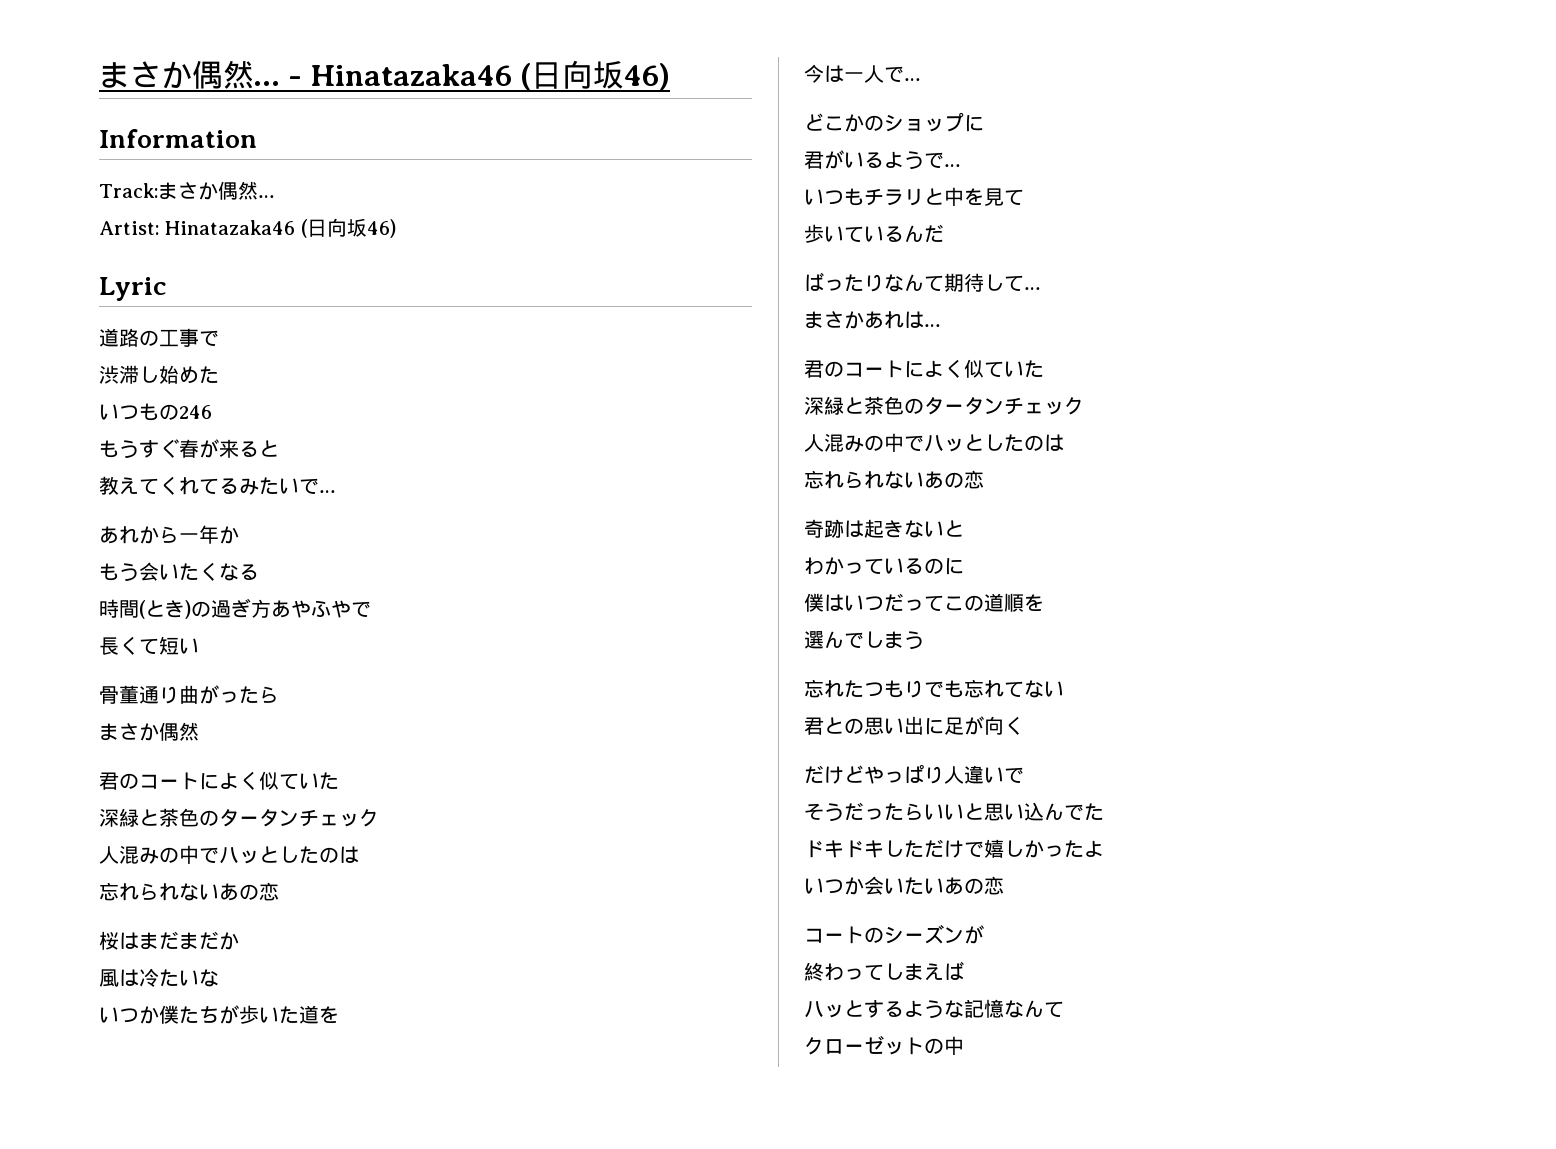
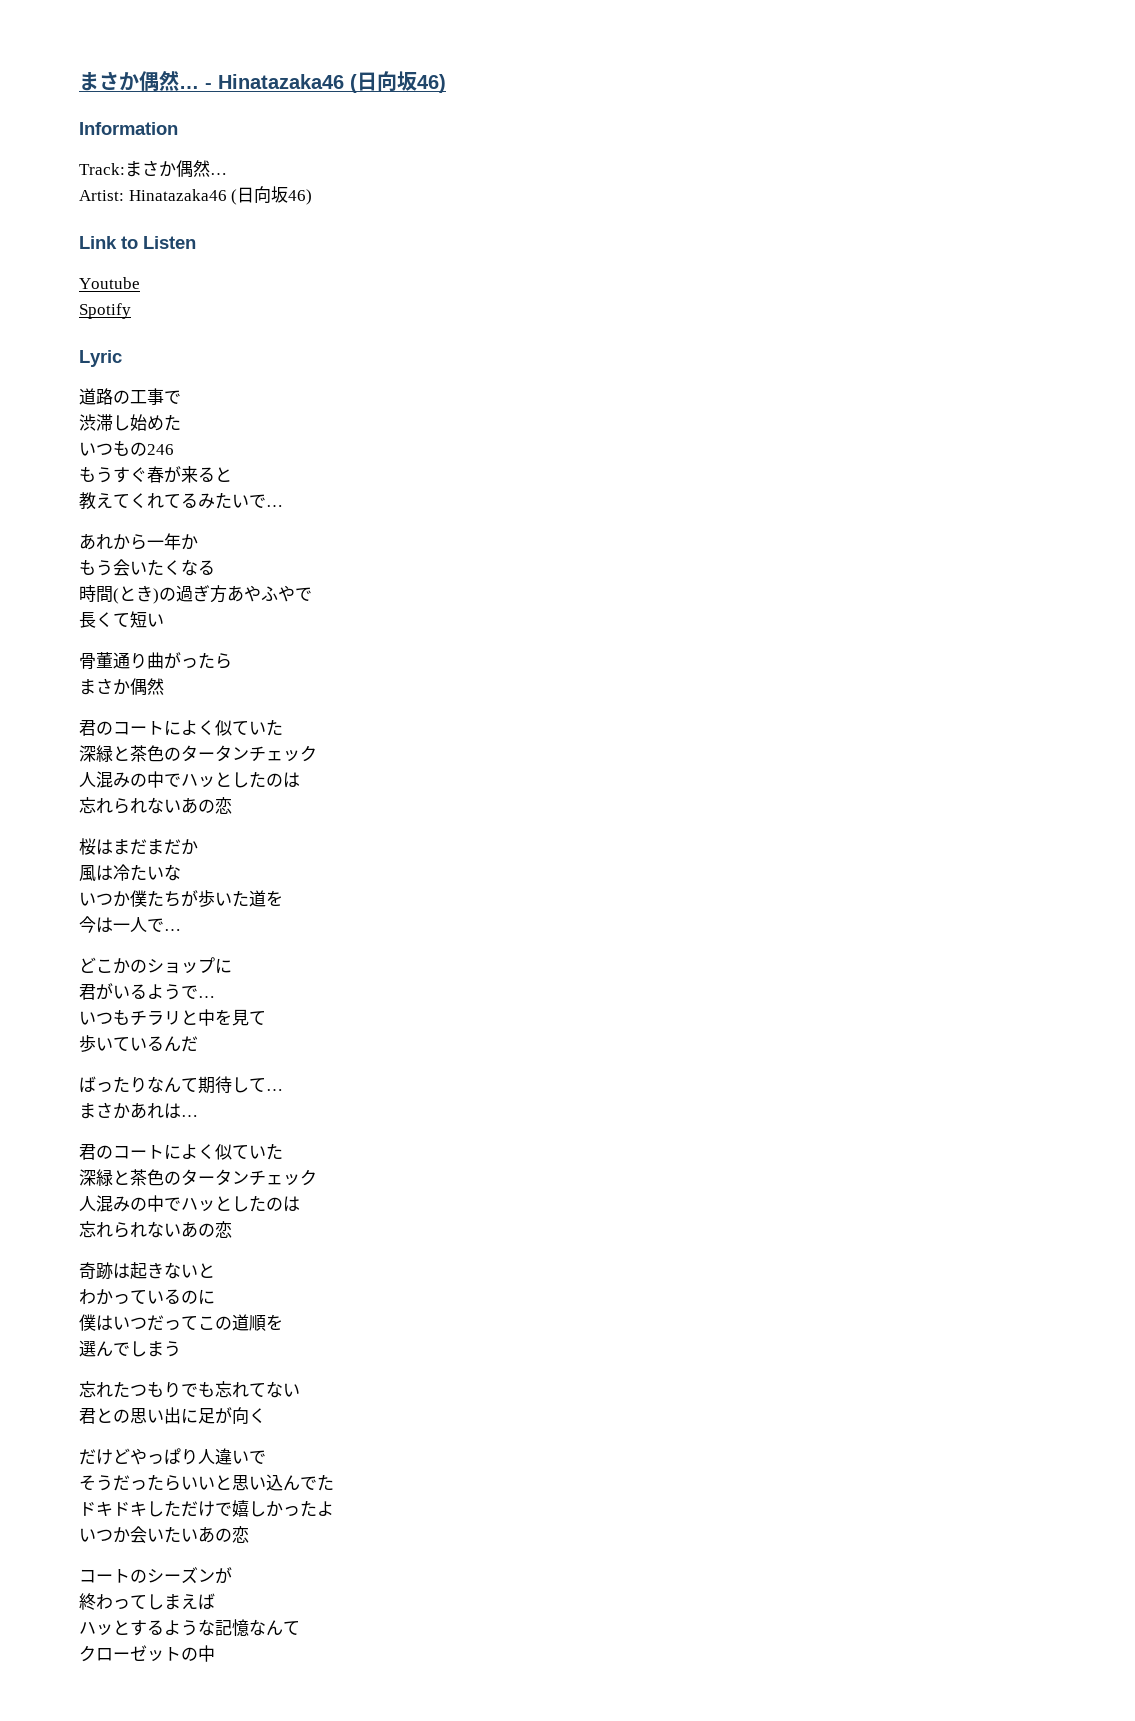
(396, 228) none -> [79,236,196,249] [79,277,140,289] [79,303,131,319] // Link to Listen // Youtube // Spotify

